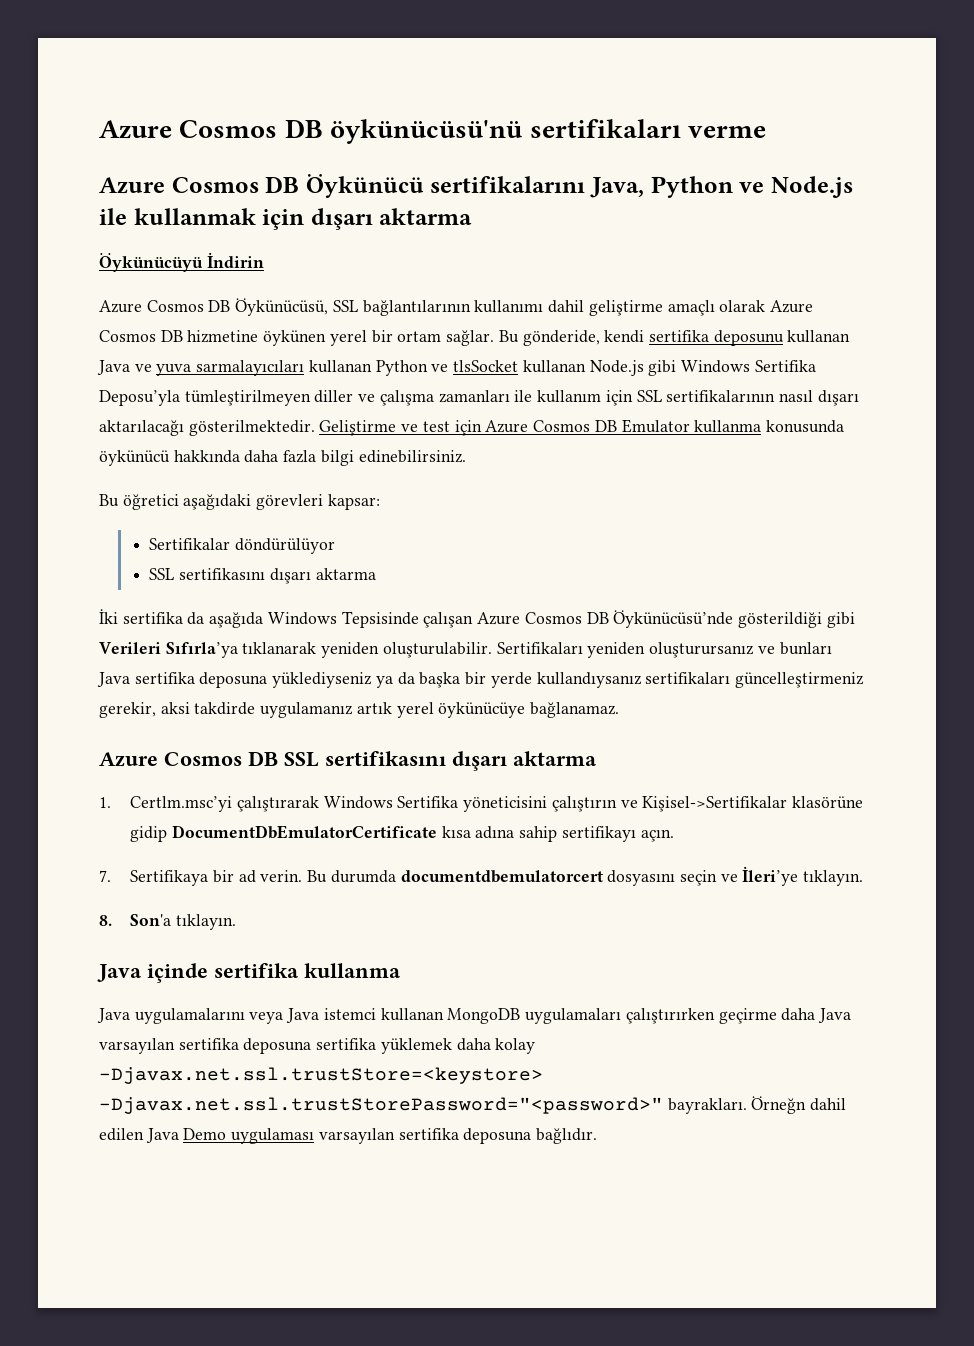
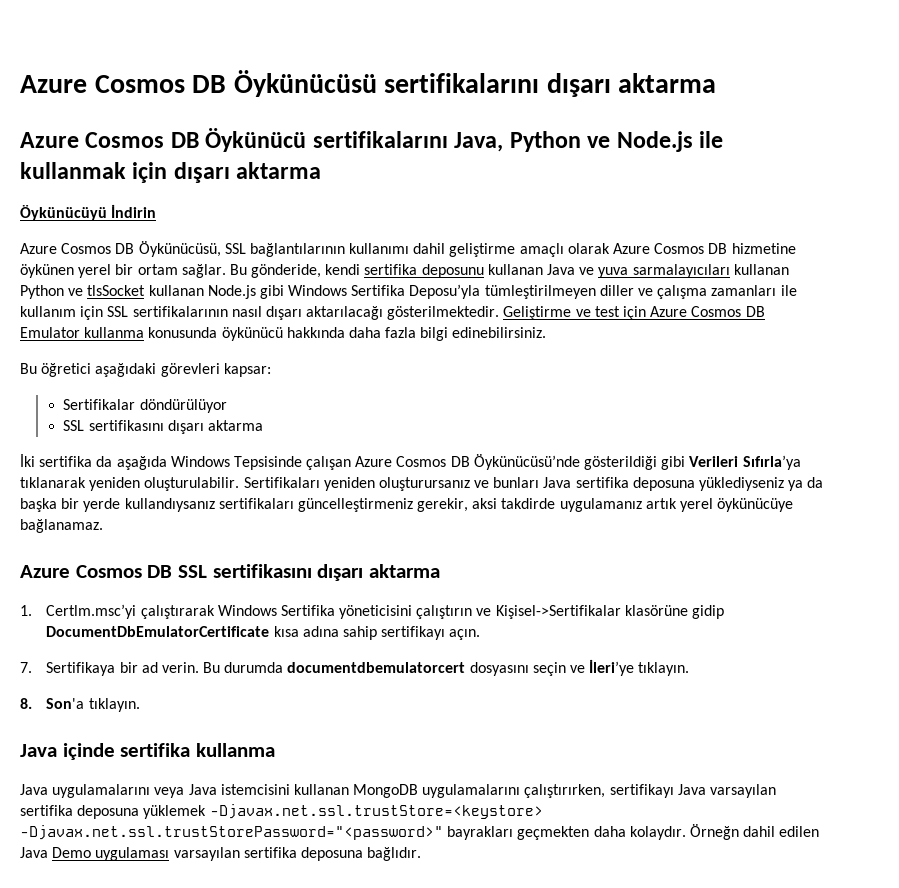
[99,119,767,144] Azure Cosmos DB öykünücüsü'nü sertifikaları verme -> [20,70,717,97] Azure Cosmos DB Öykünücüsü sertifikalarını dışarı aktarma
[323,1008,376,1020] istemci -> [220,784,290,795] istemcisini
[525,1008,851,1024] [99,1038,536,1054] [99,1067,543,1084] [99,1097,747,1114] uygulamaları çalıştırırken geçirme daha Java varsayılan sertifika deposuna sertifika yüklemek daha kolay -Djavax.net.ssl.trustStore=<keystore> -Djavax.net.ssl.trustStorePassword="<password>" bayrakları. -> [422,784,777,798] [20,804,543,819] [20,825,686,840] uygulamalarını çalıştırırken, sertifikayı Java varsayılan sertifika deposuna yüklemek -Djavax.net.ssl.trustStore=<keystore> -Djavax.net.ssl.trustStorePassword="<password>" bayrakları geçmekten daha kolaydır.

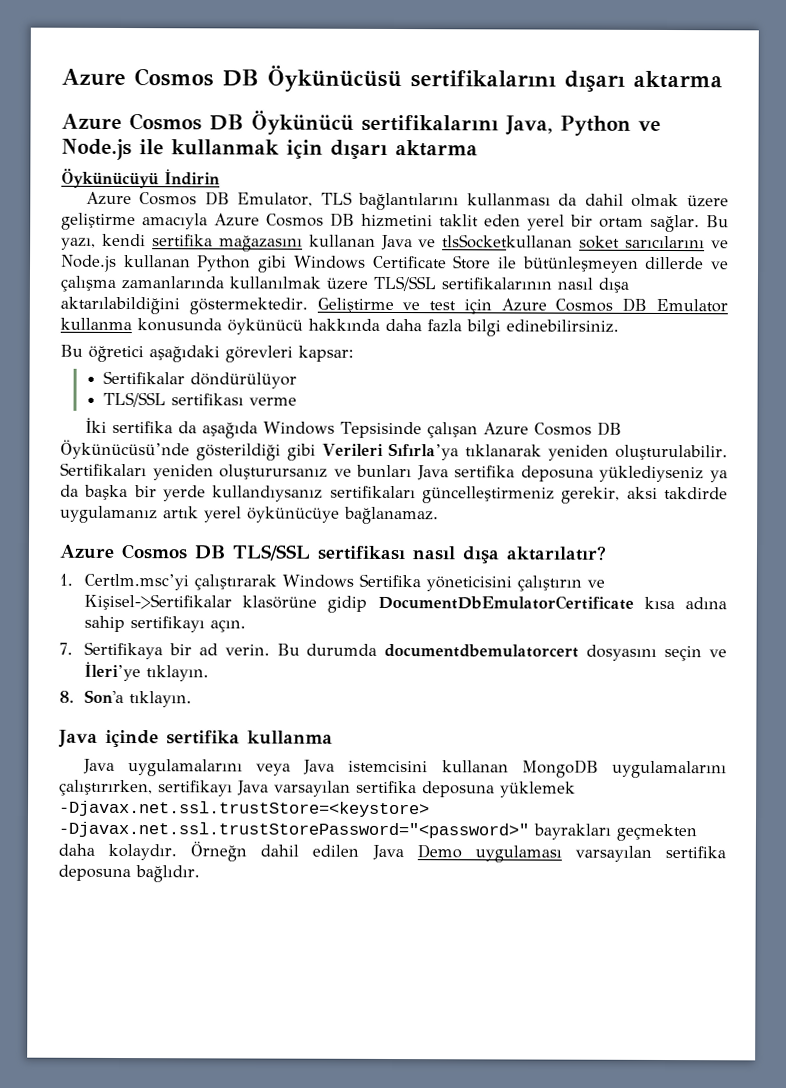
[138,241,796,257] [20,264,74,278] Öykünücüsü, SSL bağlantılarının kullanımı dahil geliştirme amaçlı olarak Azure Cosmos DB hizmetine öykünen -> [237,191,730,211] [61,212,522,231] Emulator, TLS bağlantılarını kullanması da dahil olmak üzere geliştirme amacıyla Azure Cosmos DB hizmetini taklit eden
[251,264,322,278] gönderide, -> [61,237,96,250] yazı,
[421,264,484,278] deposunu -> [218,235,303,252] mağazasını
[598,264,789,278] [20,284,797,299] [20,306,500,320] yuva sarmalayıcıları kullanan Python ve tlsSocket kullanan Node.js gibi Windows Sertifika Deposu’yla tümleştirilmeyen diller ve çalışma zamanları ile kullanım için SSL sertifikalarının nasıl dışarı aktarılacağı gösterilmektedir. -> [442,234,729,249] [60,254,729,273] [60,275,629,293] [60,296,308,315] tlsSocketkullanan soket sarıcılarını ve Node.js kullanan Python gibi Windows Certificate Store ile bütünleşmeyen dillerde ve çalışma zamanlarında kullanılmak üzere TLS/SSL sertifikalarının nasıl dışa aktarılabildiğini göstermektedir.
[63,420,263,434] SSL sertifikasını dışarı aktarma -> [103,391,298,408] TLS/SSL sertifikası verme
[178,564,441,581] SSL sertifikasını dışarı aktarma -> [232,544,606,564] TLS/SSL sertifikası nasıl dışa aktarılatır?

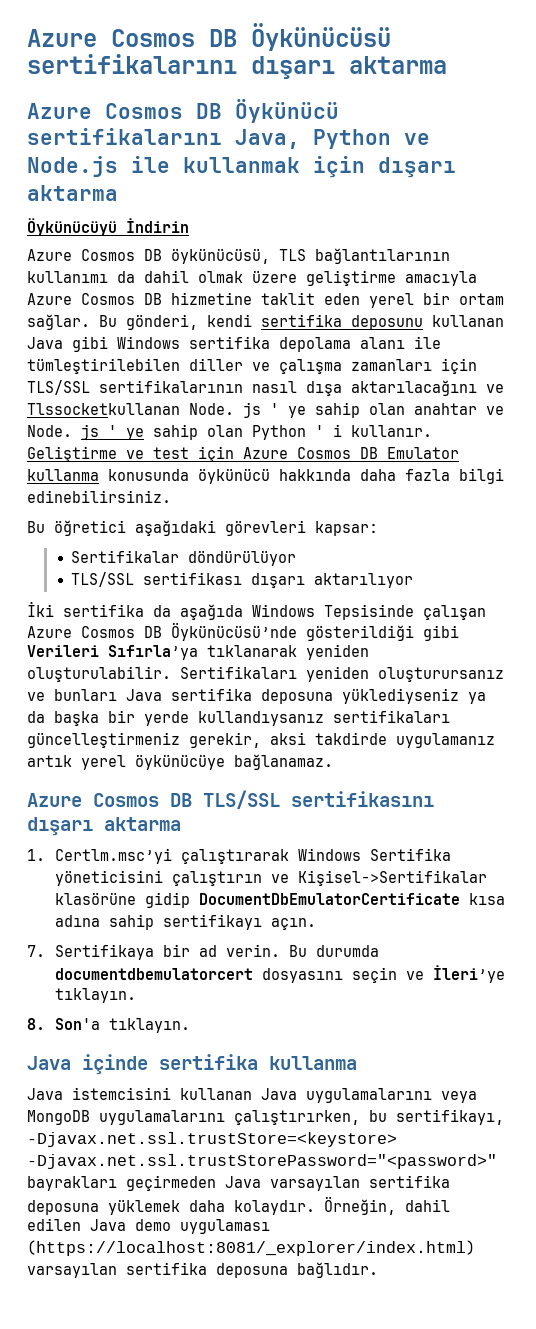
[237,191,551,211] Emulator, TLS bağlantılarını kullanması -> [171,248,450,264] [27,271,108,283] öykünücüsü, TLS bağlantılarının kullanımı
[361,213,434,228] hizmetini -> [171,292,252,305] hizmetine
[61,237,96,250] yazı, -> [126,314,198,330] gönderi,
[218,234,729,252] [60,254,729,273] [60,275,629,293] [60,296,308,315] mağazasını kullanan Java ve tlsSocketkullanan soket sarıcılarını ve Node.js kullanan Python gibi Windows Certificate Store ile bütünleşmeyen dillerde ve çalışma zamanlarında kullanılmak üzere TLS/SSL sertifikalarının nasıl dışa aktarılabildiğini göstermektedir. -> [351,315,504,330] [27,336,441,352] [27,358,477,374] [27,380,504,396] [27,402,504,418] [27,424,432,440] deposunu kullanan Java gibi Windows sertifika depolama alanı ile tümleştirilebilen diller ve çalışma zamanları için TLS/SSL sertifikalarının nasıl dışa aktarılacağını ve Tlssocketkullanan Node. js ' ye sahip olan anahtar ve Node. js ' ye sahip olan Python ' i kullanır.
[249,397,298,406] verme -> [251,573,414,588] dışarı aktarılıyor
[317,545,606,564] sertifikası nasıl dışa aktarılatır? -> [291,791,434,807] [27,817,181,836] sertifikasını dışarı aktarma
[127,759,727,779] [59,779,233,797] uygulamalarını veya Java istemcisini kullanan MongoDB uygulamalarını çalıştırırken, sertifikayı -> [72,1087,477,1103] [27,1109,504,1125] [27,1132,397,1147] [27,1154,497,1169] [27,1175,216,1191] istemcisini kullanan Java uygulamalarını veya MongoDB uygulamalarını çalıştırırken, bu sertifikayı, -Djavax.net.ssl.trustStore=<keystore> -Djavax.net.ssl.trustStorePassword="<password>" bayrakları geçirmeden
[59,800,430,818] [58,821,697,842] -Djavax.net.ssl.trustStore=<keystore> -Djavax.net.ssl.trustStorePassword="<password>" bayrakları geçmekten -> (180, 1207) none
[190,841,248,862] Örneğn -> [324,1196,396,1215] Örneğin,
[416,844,562,863] Demo uygulaması -> [135,1219,270,1234] [27,1240,475,1256] demo uygulaması (https://localhost:8081/_explorer/index.html)

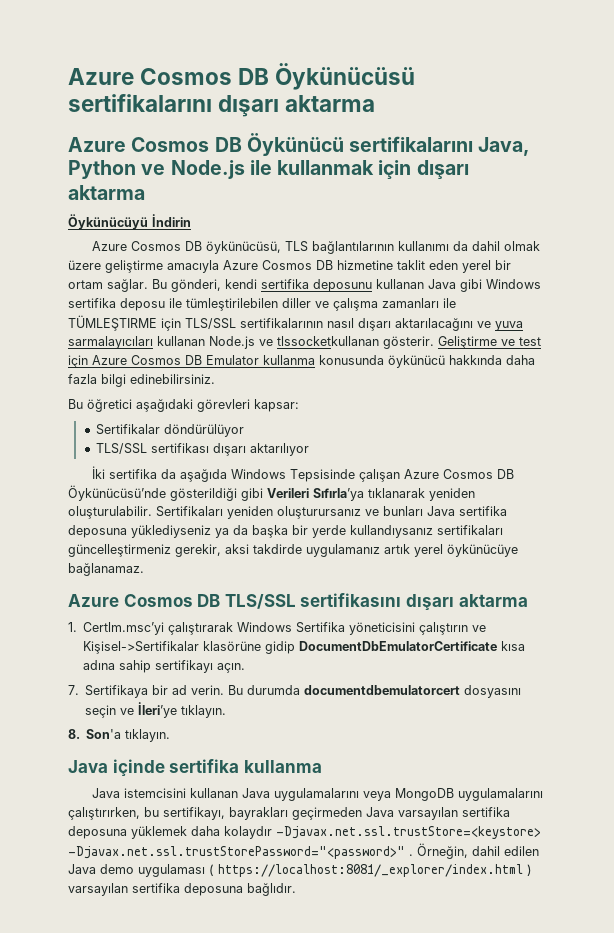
[279,337,405,352] depolama alanı -> [120,298,165,311] deposu
(432, 365) none -> [443,298,456,308] [68,315,157,331] ile TÜMLEŞTIRME
[306,381,342,396] dışa -> [358,318,391,331] dışarı
[27,402,504,418] [27,424,432,440] Tlssocketkullanan Node. js ' ye sahip olan anahtar ve Node. js ' ye sahip olan Python ' i kullanır. -> [495,321,523,331] [68,336,434,349] yuva sarmalayıcıları kullanan Node.js ve tlssocketkullanan gösterir.
[27,1132,397,1147] [27,1154,497,1169] -Djavax.net.ssl.trustStore=<keystore> -Djavax.net.ssl.trustStorePassword="<password>" -> (225, 813) none
[234,1200,315,1215] kolaydır. -> [224,826,541,839] [68,846,413,859] kolaydır -Djavax.net.ssl.trustStore=<keystore> -Djavax.net.ssl.trustStorePassword="<password>" .
[27,1240,475,1256] (https://localhost:8081/_explorer/index.html) -> [209,864,532,877] ( https://localhost:8081/_explorer/index.html )

